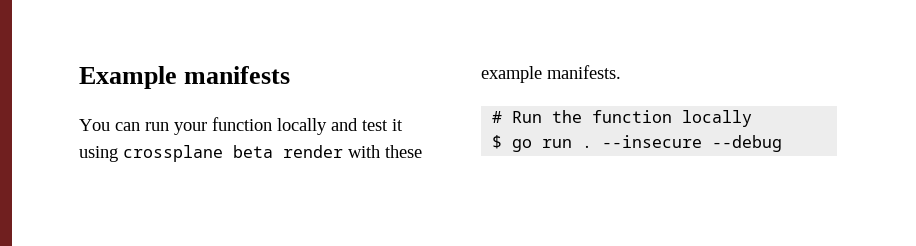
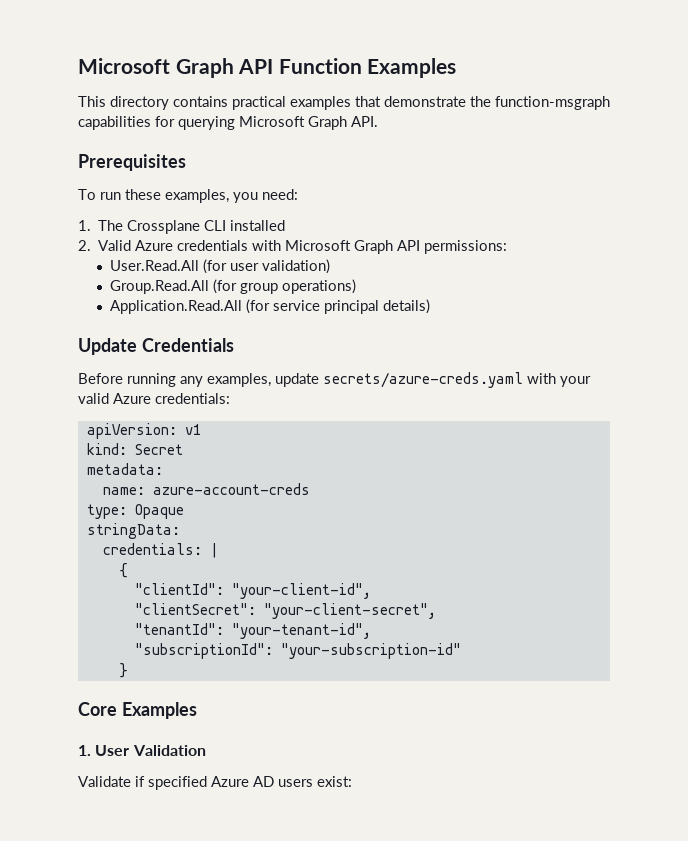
[79,66,291,89] [79,117,403,135] [79,145,422,162] [481,65,621,83] [492,110,753,127] [492,135,783,152] Example manifests // You can run your function locally and test it using crossplane beta render with these example manifests. // # Run the function locally // $ go run . --insecure --debug -> [78,58,457,78] [78,96,610,110] [78,116,378,130] [78,154,186,171] [78,189,298,203] [78,220,286,234] [78,240,508,254] [110,259,331,274] [110,279,357,294] [110,299,431,314] [78,338,234,355] [78,372,591,388] [78,393,230,404] [86,423,201,439] [86,443,183,455] [86,463,163,475] [102,483,310,495] [86,504,184,519] [86,523,180,539] [102,543,219,558] [118,563,128,578] [134,583,371,599] [134,603,436,619] [134,623,371,639] [134,643,461,659] [118,663,128,678] [78,702,197,719] [78,745,206,756] [78,776,352,790] Microsoft Graph API Function Examples // This directory contains practical examples that demonstrate the function-msgraph capabilities for querying Microsoft Graph API. // Prerequisites // To run these examples, you need: // 1. The Crossplane CLI installed // 2. Valid Azure credentials with Microsoft Graph API permissions: // User.Read.All (for user validation) // Group.Read.All (for group operations) // Application.Read.All (for service principal details) // Update Credentials // Before running any examples, update secrets/azure-creds.yaml with your valid Azure credentials: // apiVersion: v1 // kind: Secret // metadata: // name: azure-account-creds // type: Opaque // stringData: // credentials: | // { // "clientId": "your-client-id", // "clientSecret": "your-client-secret", // "tenantId": "your-tenant-id", // "subscriptionId": "your-subscription-id" // } // Core Examples // 1. User Validation // Validate if specified Azure AD users exist:

